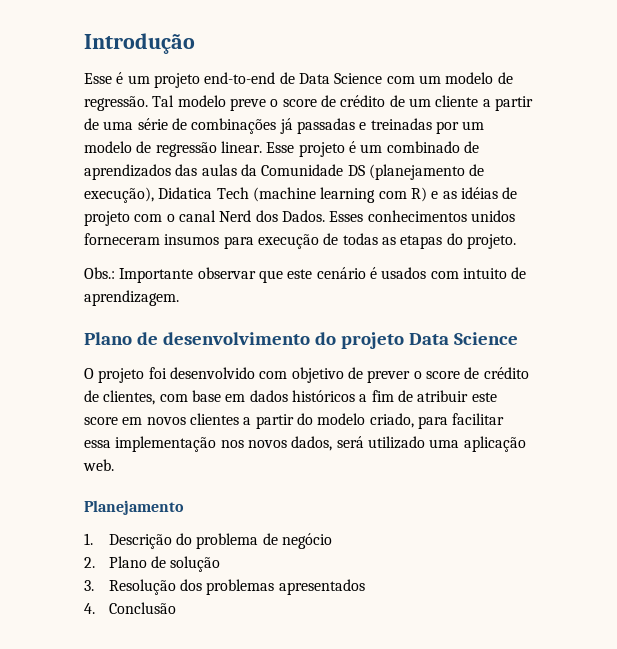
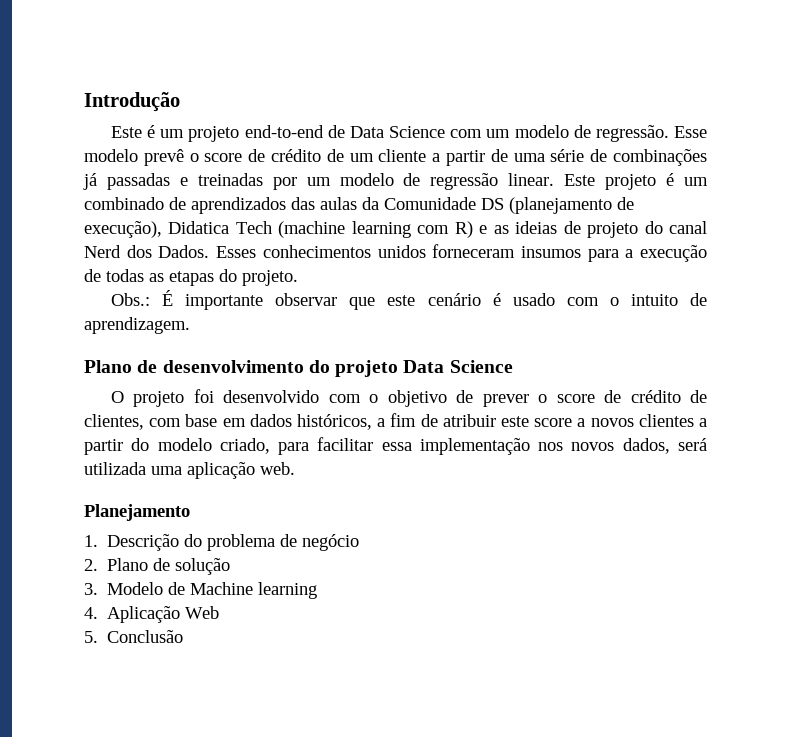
[84,73,112,84] Esse -> [111,126,143,138] Este
[152,95,266,111] Tal modelo preve -> [674,126,708,138] [84,149,184,166] Esse modelo prevê
[266,142,295,153] Esse -> [564,174,596,186] Este
[460,187,498,199] idéias -> [515,221,558,234] ideias
[134,214,175,222] com o -> [644,221,663,234] do
(254, 242) none -> [625,249,634,258] a
[119,268,194,283] Importante -> [162,290,264,310] É importante
[381,267,459,279] usados com -> [512,293,619,306] usado com o
(288, 375) none -> [369,394,379,403] o
[291,390,355,402] históricos -> [297,414,372,430] históricos,
[122,417,143,425] em -> [577,418,586,427] a
[367,436,425,449] utilizado -> [84,462,146,475] utilizada
[108,579,365,595] [84,603,95,614] Resolução dos problemas apresentados // 4. -> [107,582,318,599] [84,606,220,623] [84,631,98,643] Modelo de Machine learning // 4. Aplicação Web // 5.

